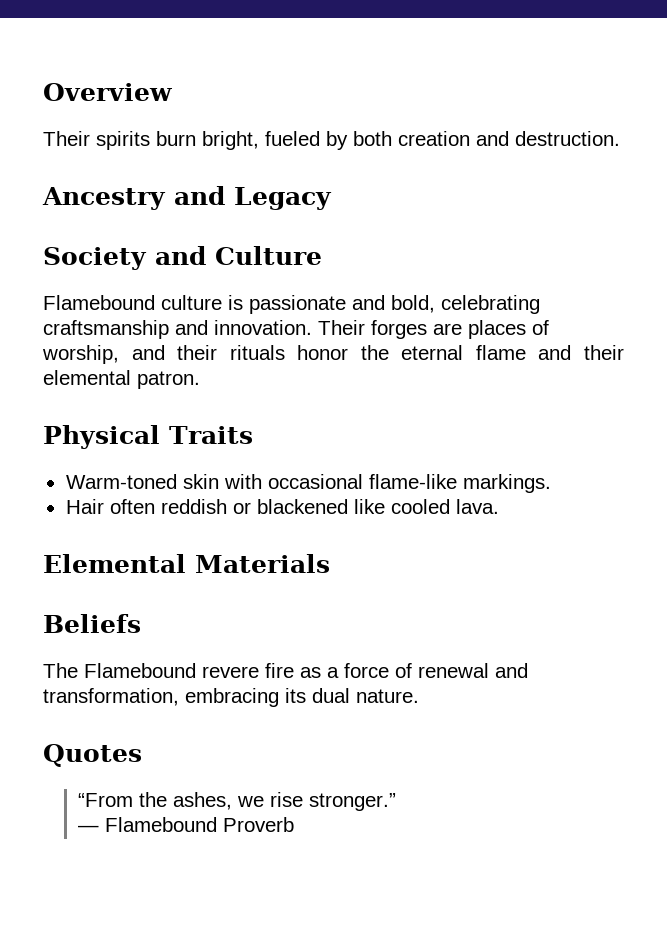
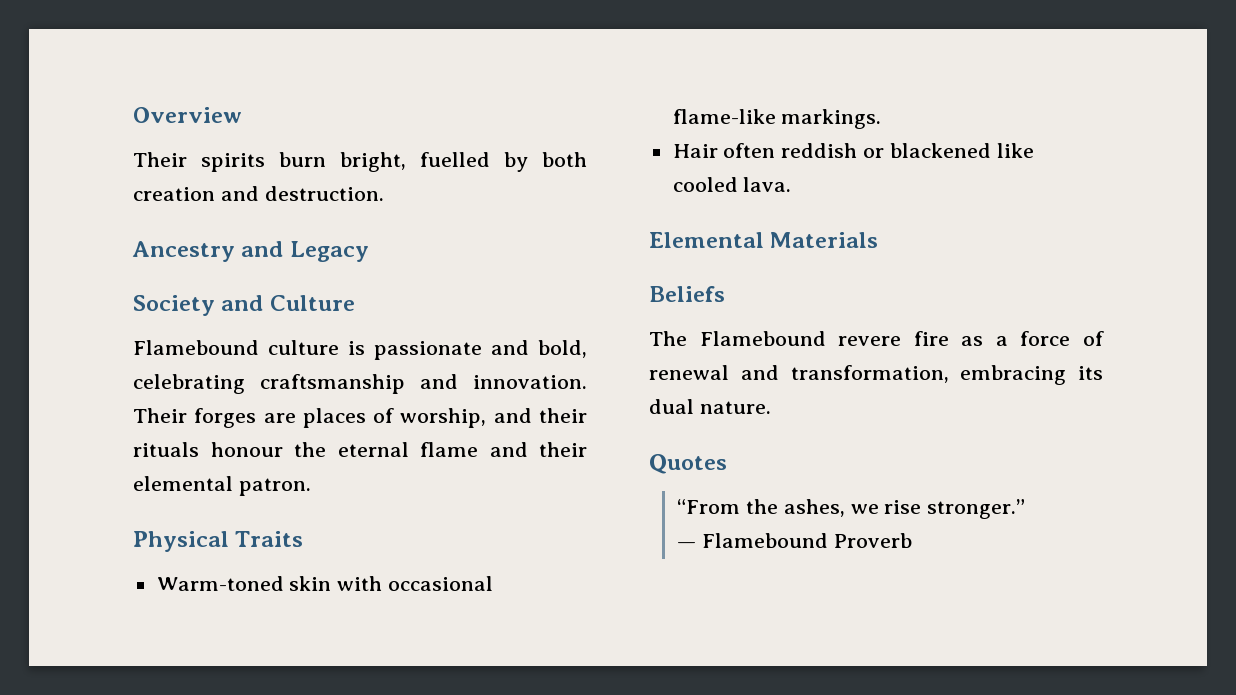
[265,131,320,146] fueled -> [420,152,490,167] fuelled
[297,345,349,360] honor -> [210,442,283,457] honour

